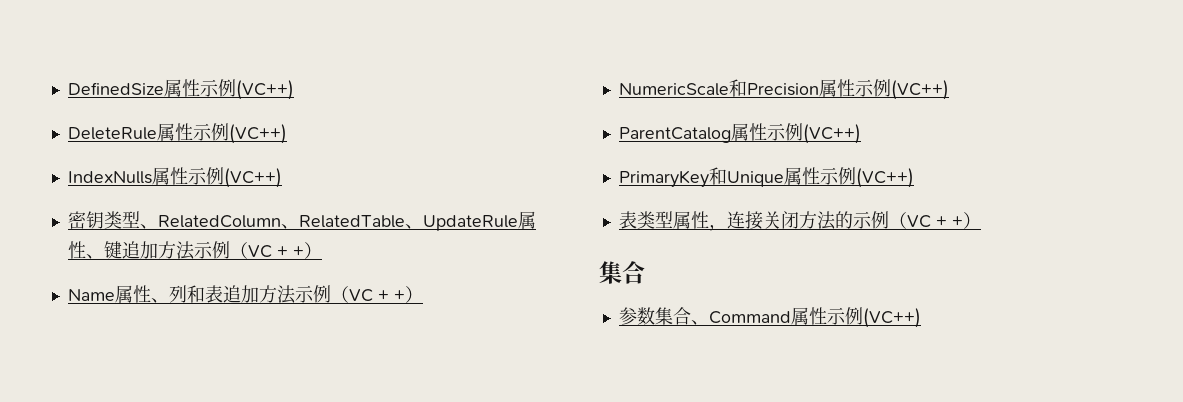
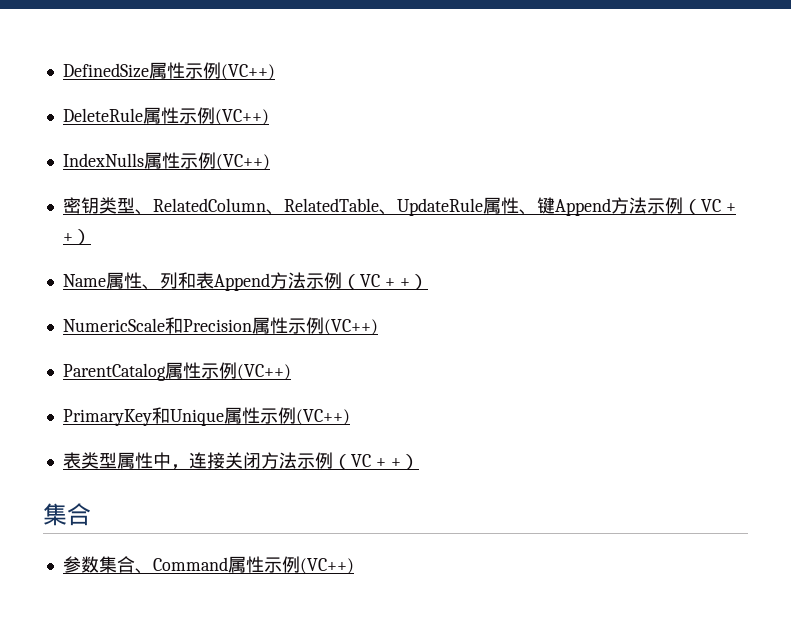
[121,241,158,259] 追加 -> [554,198,611,216] Append
[222,285,259,303] 追加 -> [213,273,270,291] Append
(709, 220) none -> [152,452,171,469] 中
[834,211,853,229] 的 -> (297, 460) none

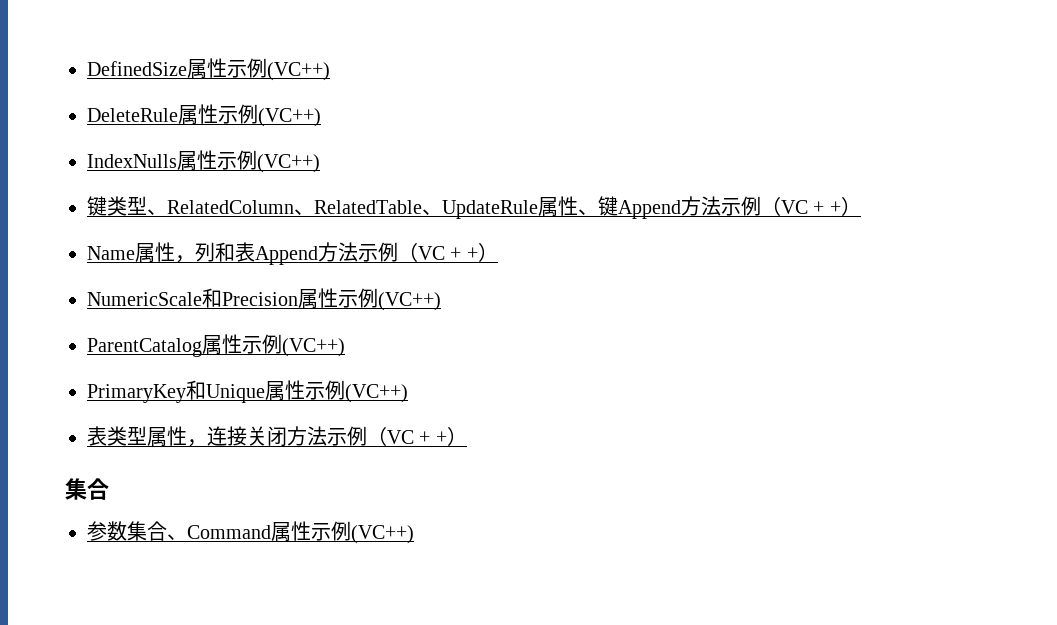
[62,197,99,214] 密钥 -> [87,196,107,216] 键
[141,284,160,290] 、 -> [175,255,195,263] ，
[152,452,171,469] 中 -> (187, 436) none

